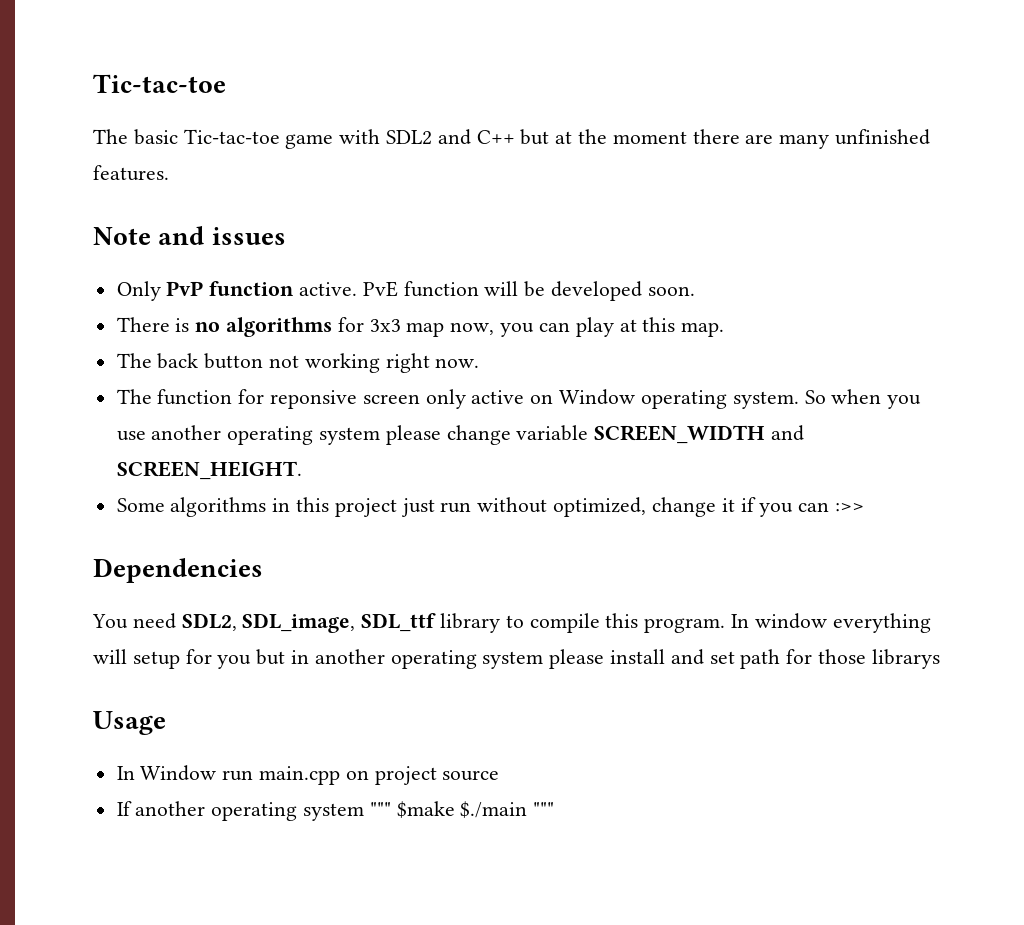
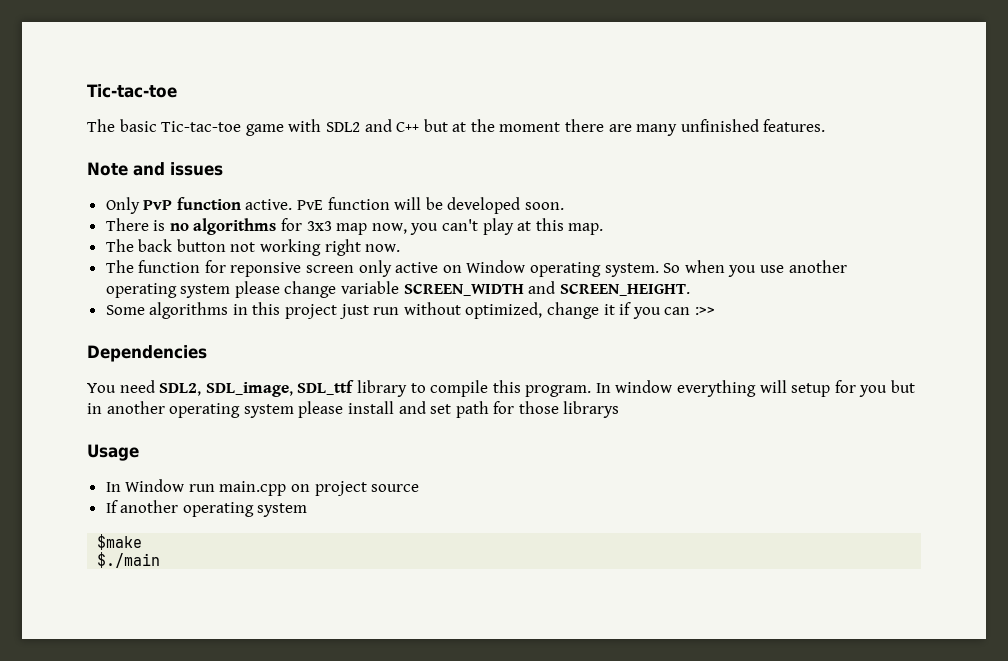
[538,322,570,332] can -> [442,219,479,231] can't
[369,802,391,816] """ -> (308, 510) //
[460,801,555,818] $./main """ -> [97,552,161,568] // $./main

